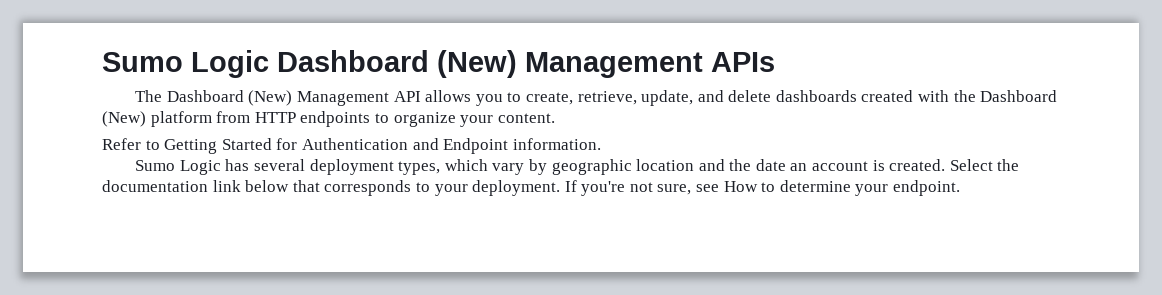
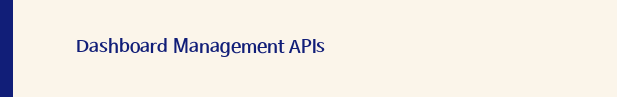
[102,50,775,78] [135,90,1058,106] [102,111,555,127] [102,138,601,154] [135,159,1020,175] [102,180,961,196] Sumo Logic Dashboard (New) Management APIs // The Dashboard (New) Management API allows you to create, retrieve, update, and delete dashboards created with the Dashboard (New) platform from HTTP endpoints to organize your content. // Refer to Getting Started for Authentication and Endpoint information. // Sumo Logic has several deployment types, which vary by geographic location and the date an account is created. Select the documentation link below that corresponds to your deployment. If you're not sure, see How to determine your endpoint. -> [76,38,325,57] Dashboard Management APIs

